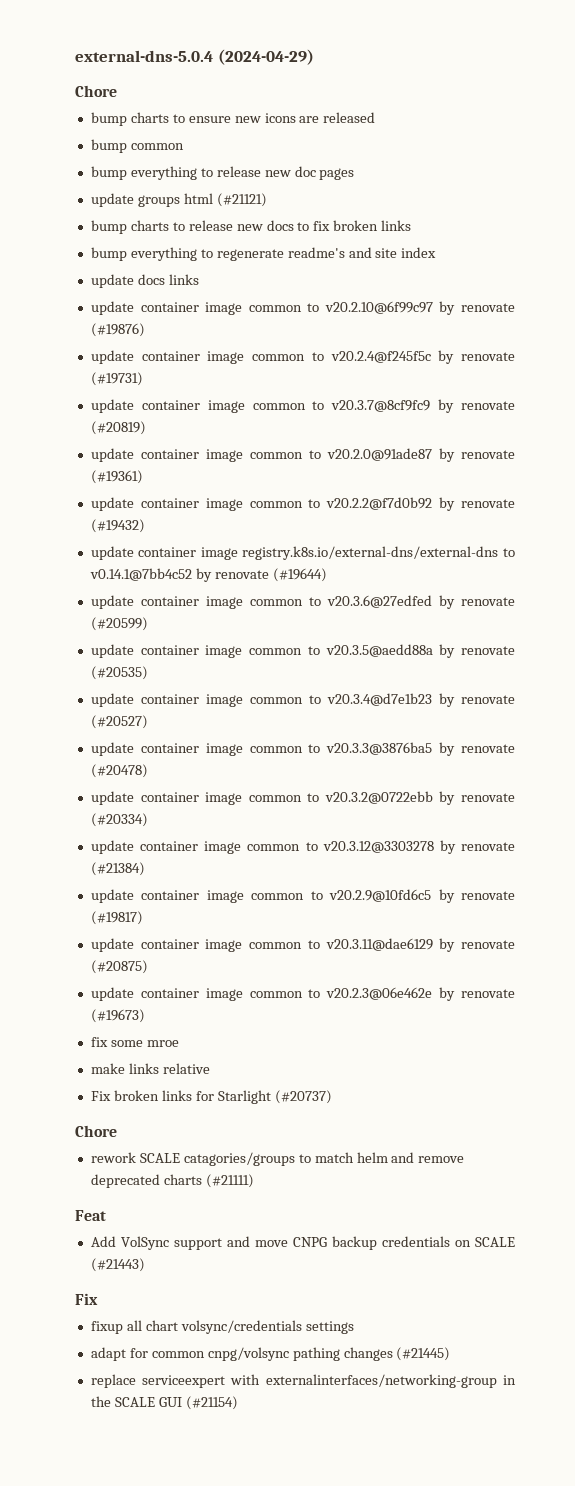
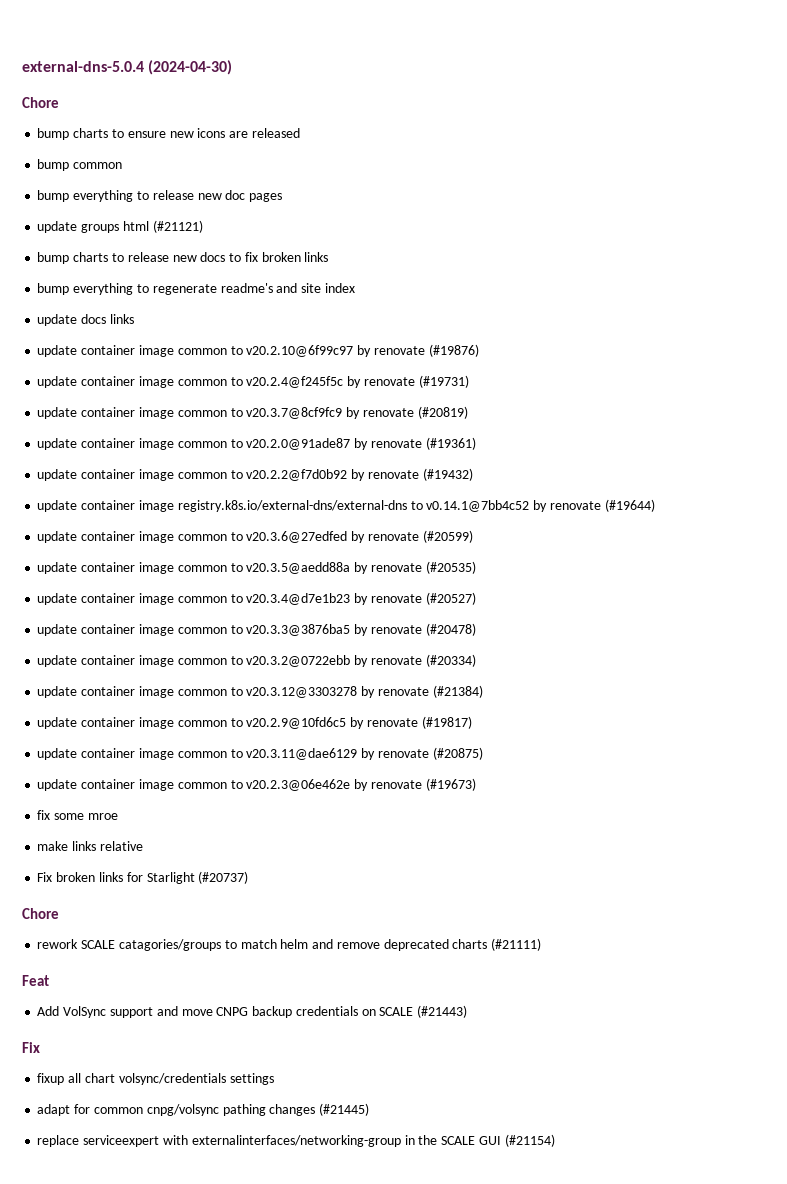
[217,49,314,65] (2024-04-29) -> [148,60,233,75] (2024-04-30)

